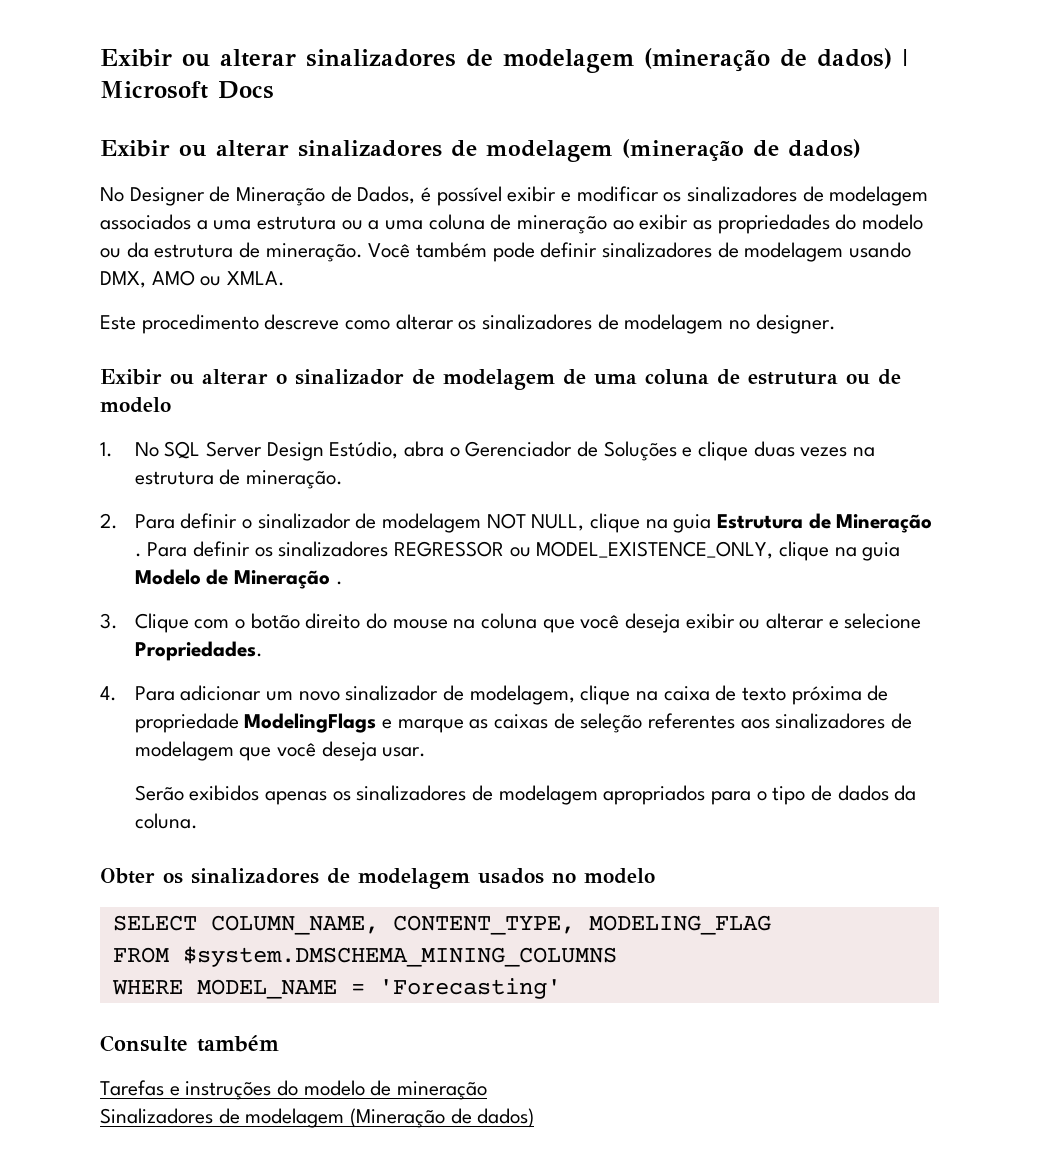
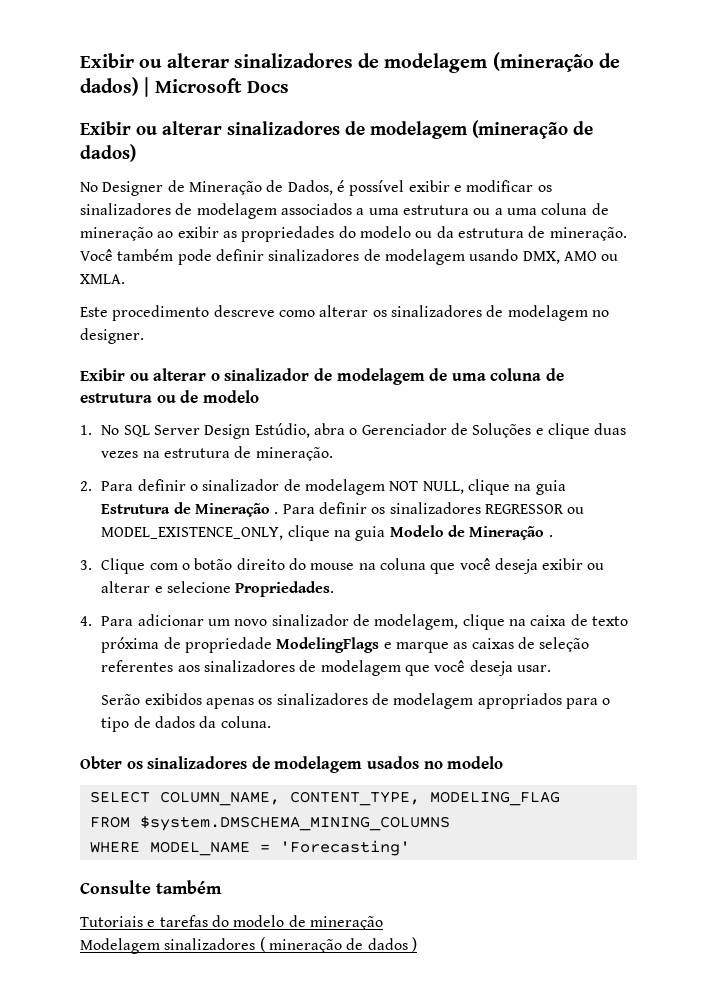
[100,1080,272,1100] Tarefas e instruções -> [80,915,208,927] Tutoriais e tarefas
[100,1108,535,1128] Sinalizadores de modelagem (Mineração de dados) -> [80,937,417,954] Modelagem sinalizadores ( mineração de dados )

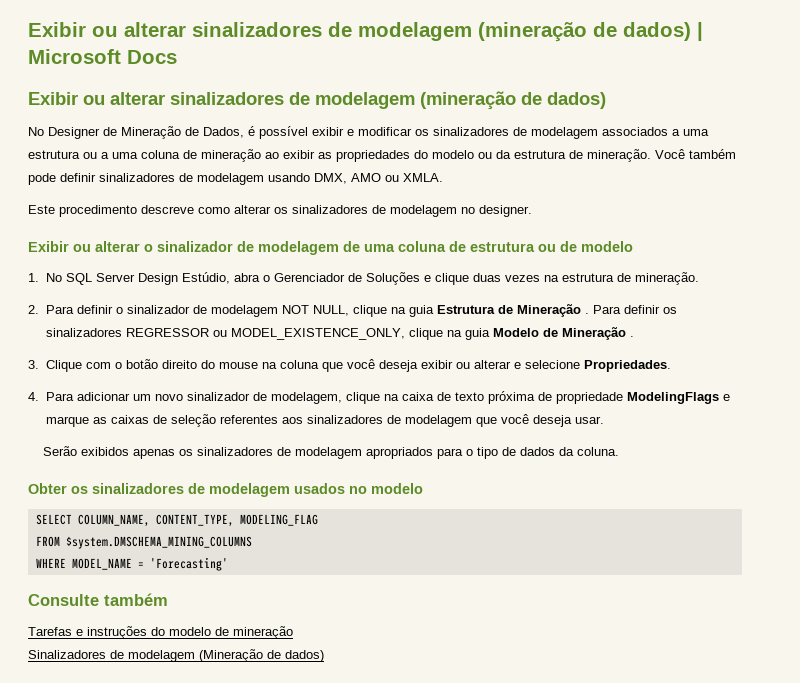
[80,915,208,927] Tutoriais e tarefas -> [28,626,147,639] Tarefas e instruções
[80,937,417,954] Modelagem sinalizadores ( mineração de dados ) -> [28,649,324,662] Sinalizadores de modelagem (Mineração de dados)

